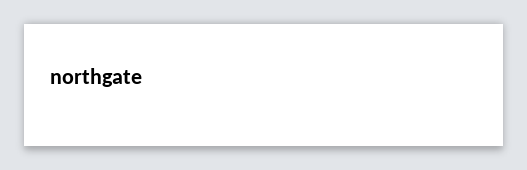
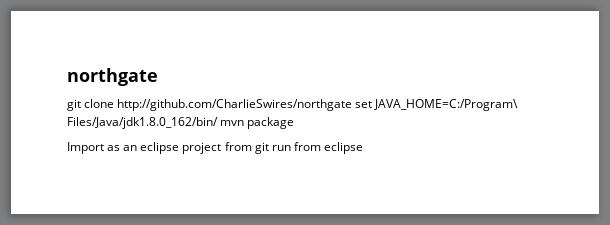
(142, 77) none -> [67,99,519,111] [67,117,295,129] [67,142,363,154] // git clone http://github.com/CharlieSwires/northgate set JAVA_HOME=C:/Program\ Files/Java/jdk1.8.0_162/bin/ mvn package // Import as an eclipse project from git run from eclipse

